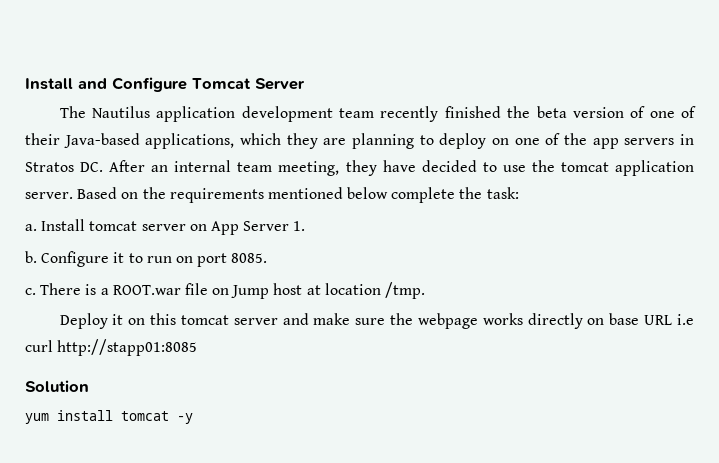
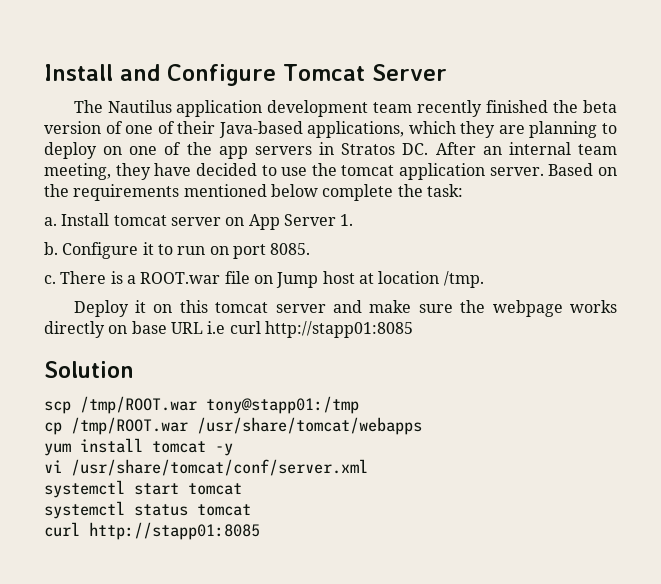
[25,410,193,424] yum install tomcat -y -> [44,396,359,414] [44,417,422,435] [44,438,233,456] [44,459,368,476] [44,480,242,498] [44,501,251,519] [44,522,260,540] scp /tmp/ROOT.war tony@stapp01:/tmp // cp /tmp/ROOT.war /usr/share/tomcat/webapps // yum install tomcat -y // vi /usr/share/tomcat/conf/server.xml // systemctl start tomcat // systemctl status tomcat // curl http://stapp01:8085

